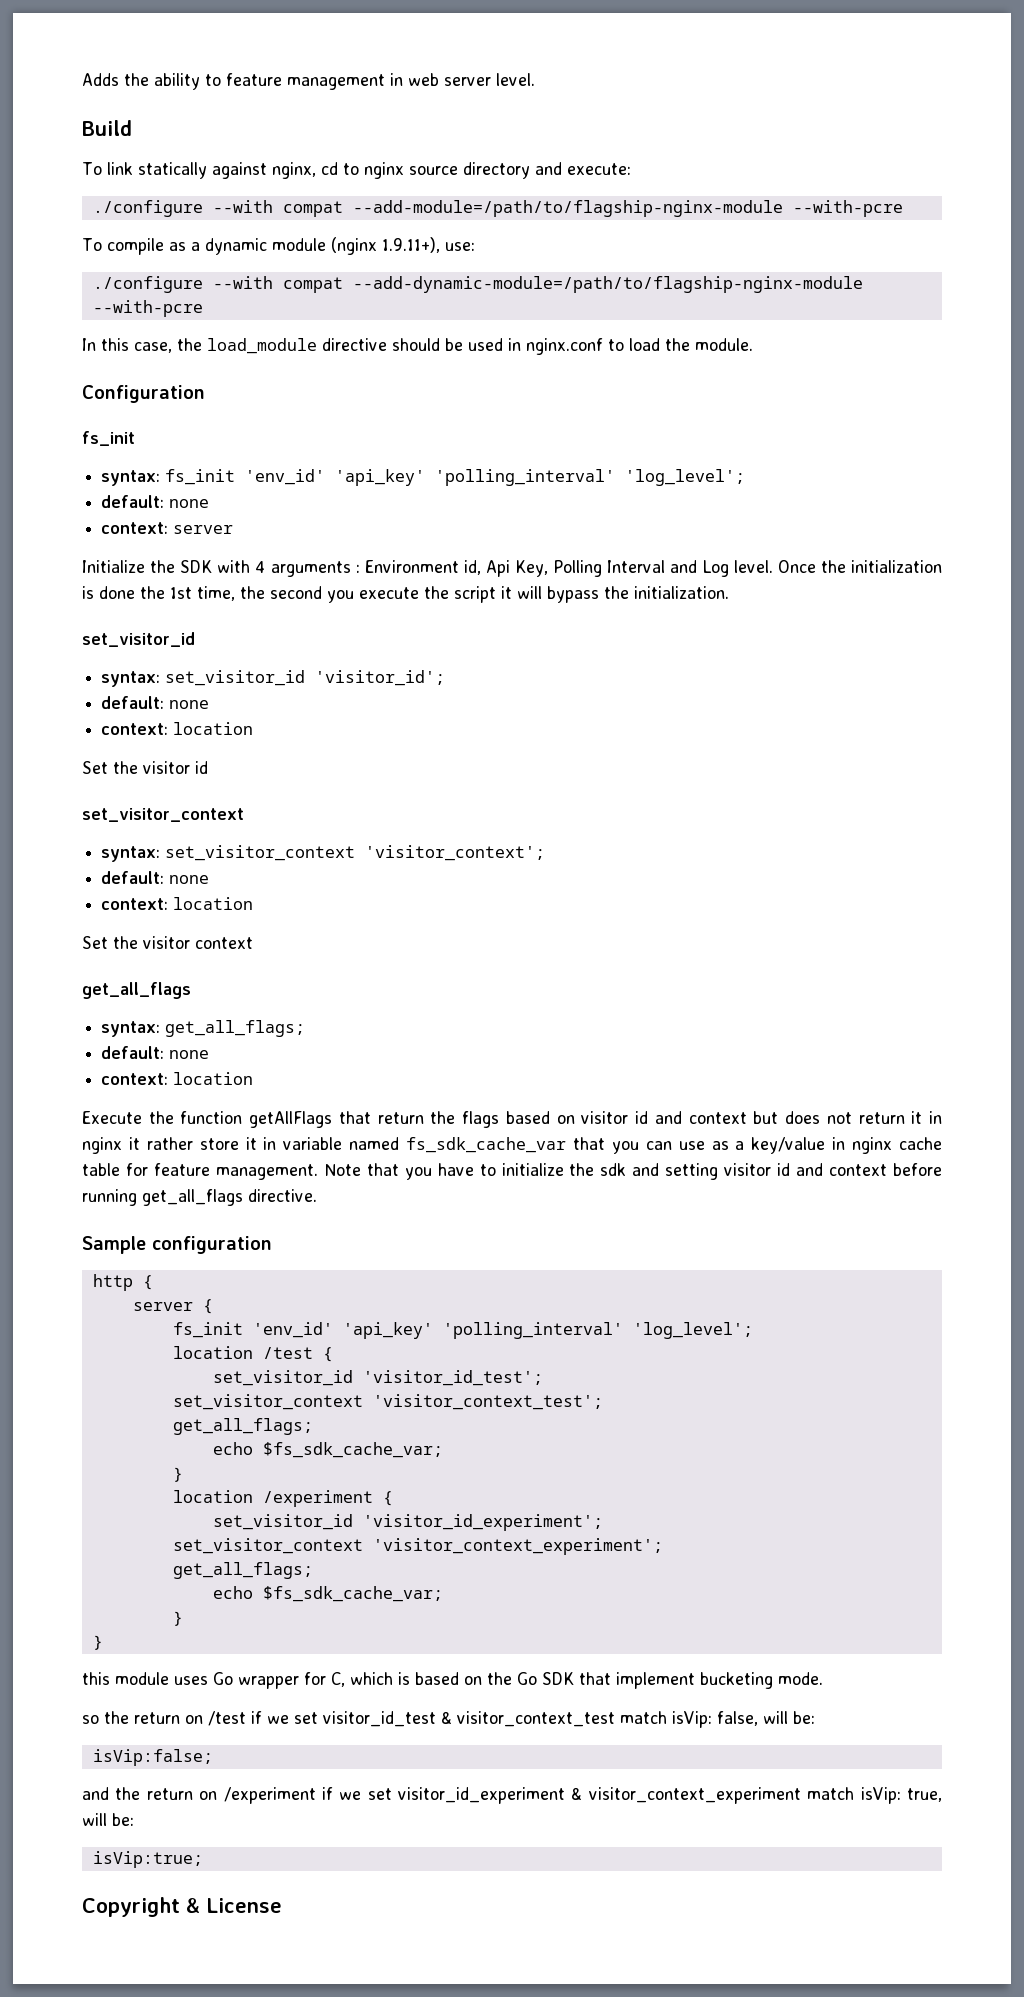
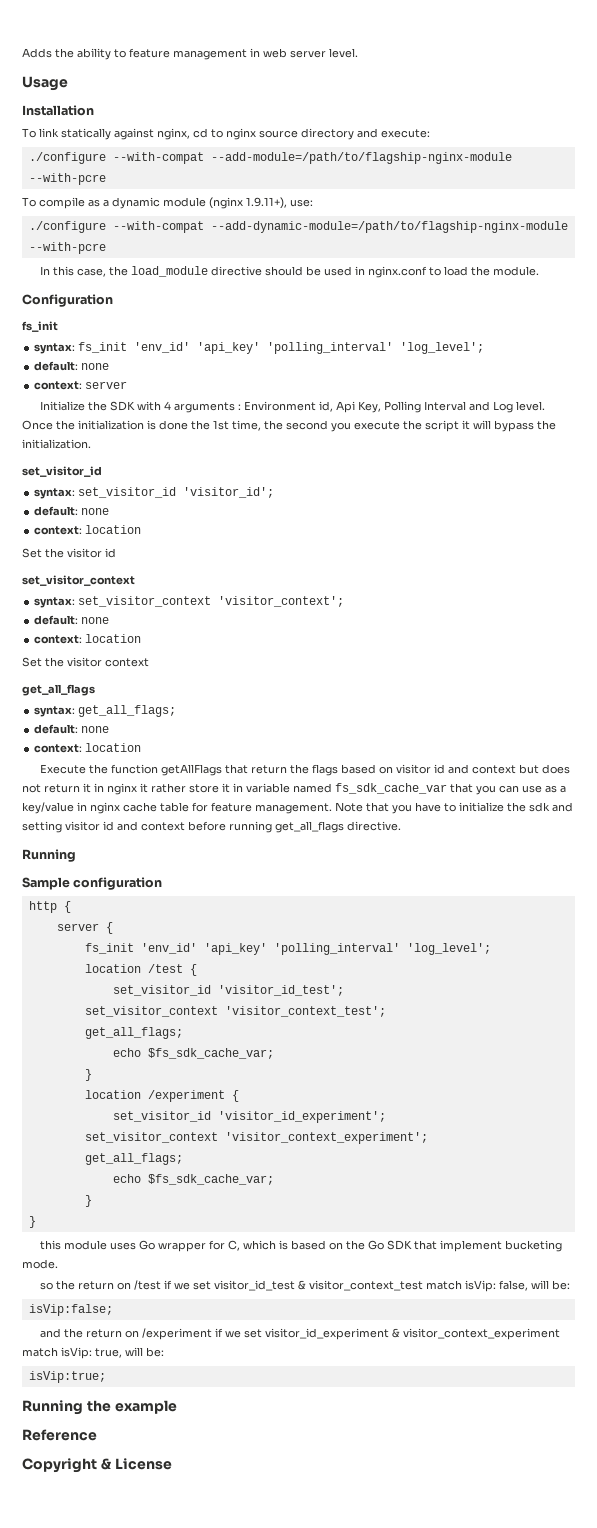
[82,120,132,136] Build -> [22,76,68,91] [22,105,94,116] Usage // Installation
[212,200,343,217] --with compat -> [112,152,204,164] --with-compat
[212,276,343,293] --with compat -> [112,221,204,233] --with-compat
(317, 1195) none -> [22,849,76,862] // Running
(203, 1859) none -> [22,1400,177,1415] [22,1429,97,1441] // Running the example // Reference

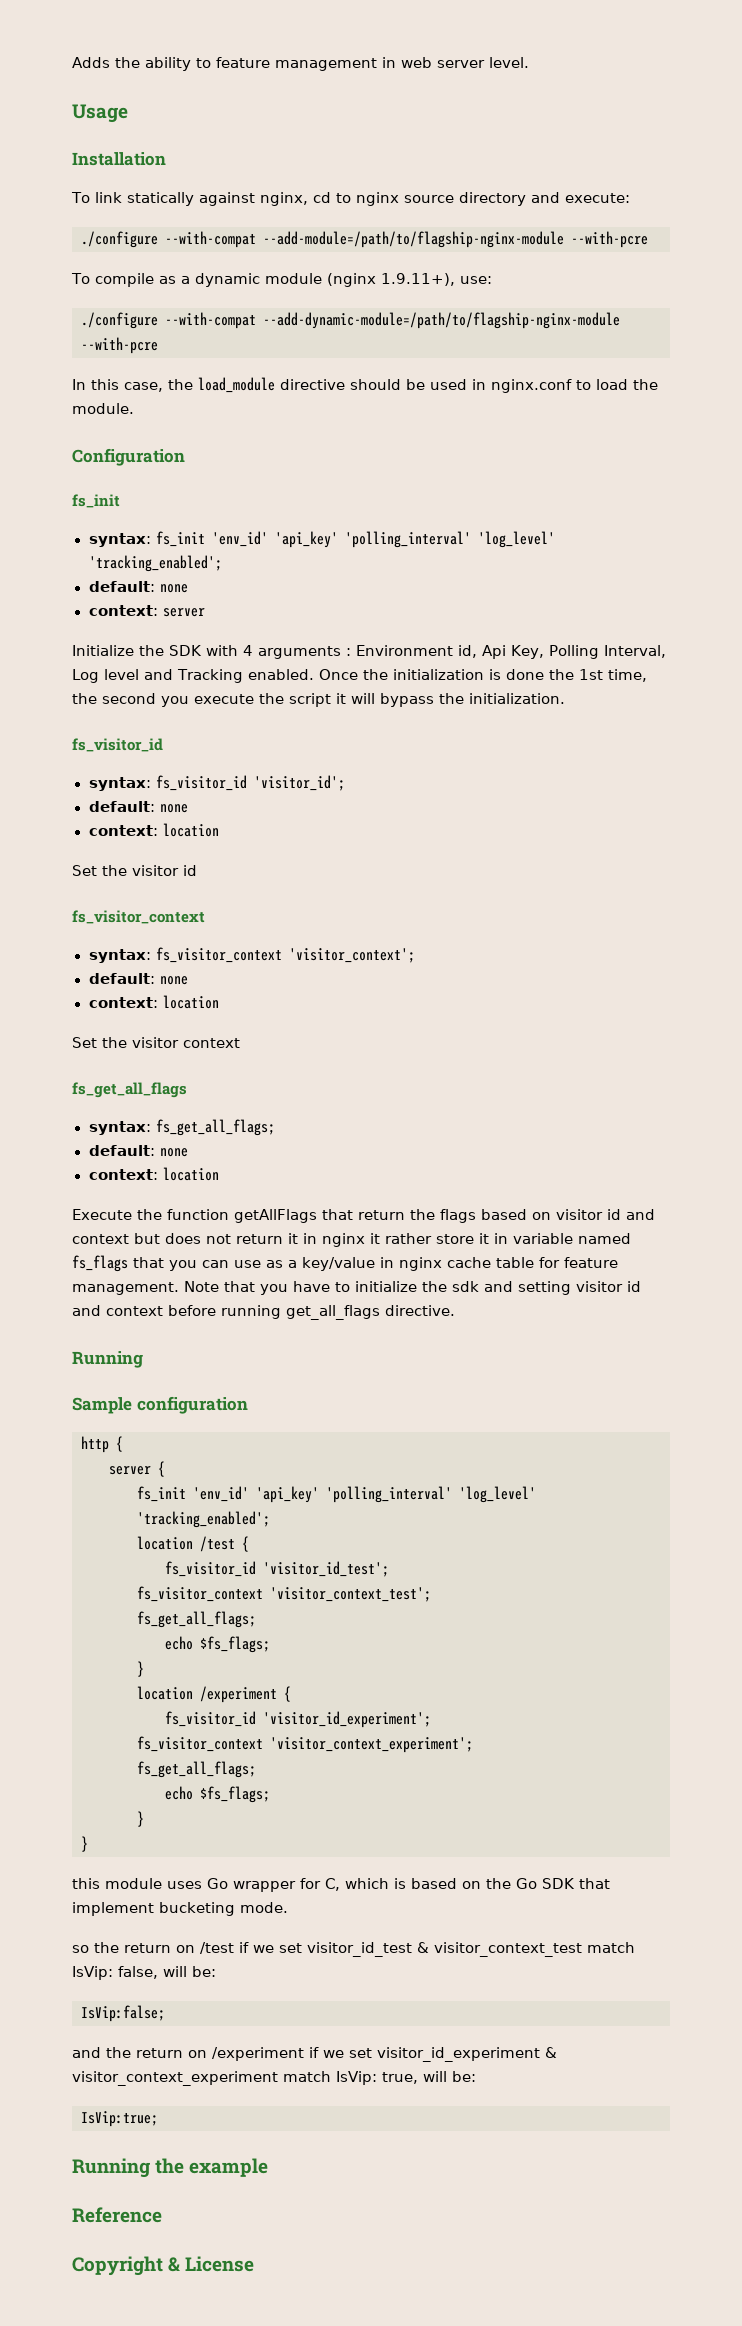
[400,342,485,354] 'log_level'; -> [477,531,555,548] [88,555,222,572] 'log_level' 'tracking_enabled';
[424,401,546,413] Interval and Log level. -> [604,645,666,658] [72,669,314,683] Interval, Log level and Tracking enabled.
[22,466,102,477] [34,487,177,499] set_visitor_id // syntax: set_visitor_id -> [72,738,163,752] [88,775,247,791] fs_visitor_id // syntax: fs_visitor_id
[22,575,135,586] [34,596,212,608] set_visitor_context // syntax: set_visitor_context -> [72,910,205,924] [88,947,282,963] fs_visitor_context // syntax: fs_visitor_context
[22,684,95,696] [34,705,177,717] get_all_flags // syntax: get_all_flags; -> [72,1082,187,1098] [88,1119,275,1136] fs_get_all_flags // syntax: fs_get_all_flags;
[335,783,447,794] fs_sdk_cache_var -> [72,1255,128,1272] fs_flags
[406,943,491,955] 'log_level'; -> [459,1486,536,1503] [137,1511,270,1528] 'log_level' 'tracking_enabled';
[112,985,211,996] set_visitor_id -> [165,1561,256,1577] fs_visitor_id
[84,1006,218,1017] set_visitor_context -> [137,1586,263,1602] fs_visitor_context
[84,1027,183,1039] [112,1048,274,1059] get_all_flags; // echo $fs_sdk_cache_var; -> [137,1611,256,1628] [165,1636,270,1653] fs_get_all_flags; // echo $fs_flags;
[112,1111,211,1122] set_visitor_id -> [165,1711,256,1727] fs_visitor_id
[84,1132,218,1143] set_visitor_context -> [137,1736,263,1752] fs_visitor_context
[84,1153,183,1165] [112,1174,274,1185] get_all_flags; // echo $fs_sdk_cache_var; -> [137,1761,256,1778] [165,1786,270,1803] fs_get_all_flags; // echo $fs_flags;
[465,1280,497,1292] isVip: -> [72,1966,113,1980] IsVip:
[28,1304,113,1316] isVip:false; -> [81,2005,165,2022] IsVip:false;
[61,1347,92,1359] isVip: -> [336,2071,377,2085] IsVip:
[28,1371,106,1383] isVip:true; -> [81,2111,158,2127] IsVip:true;

